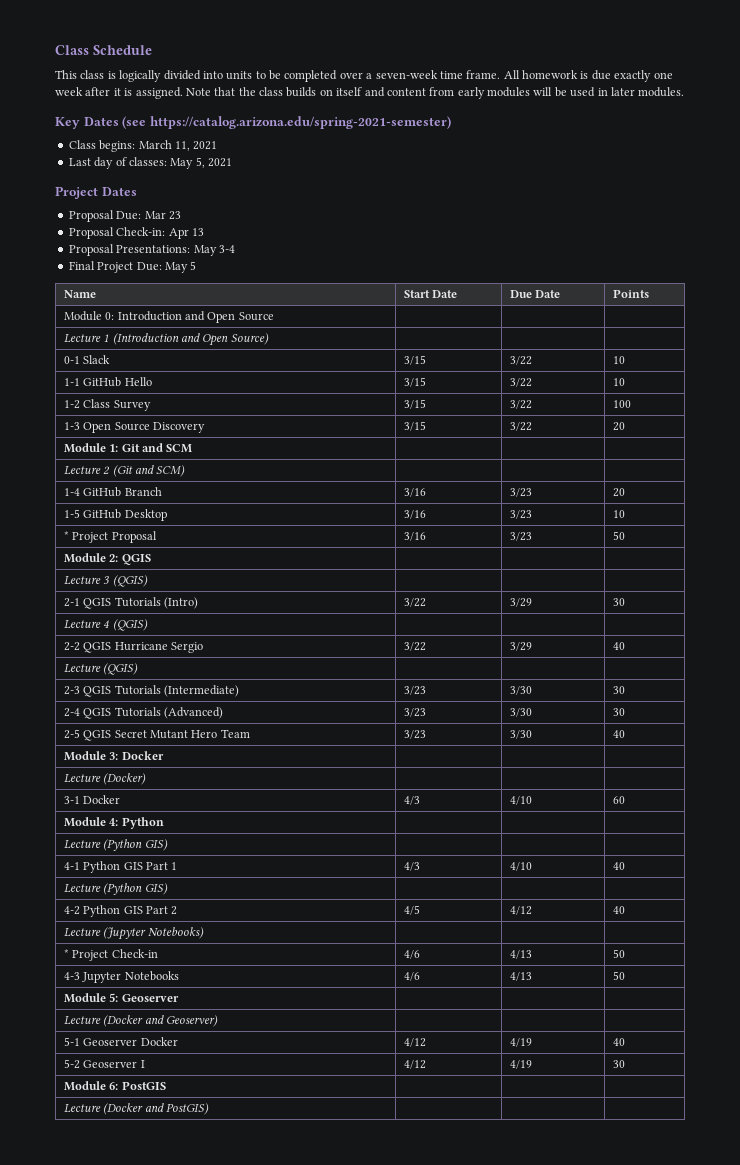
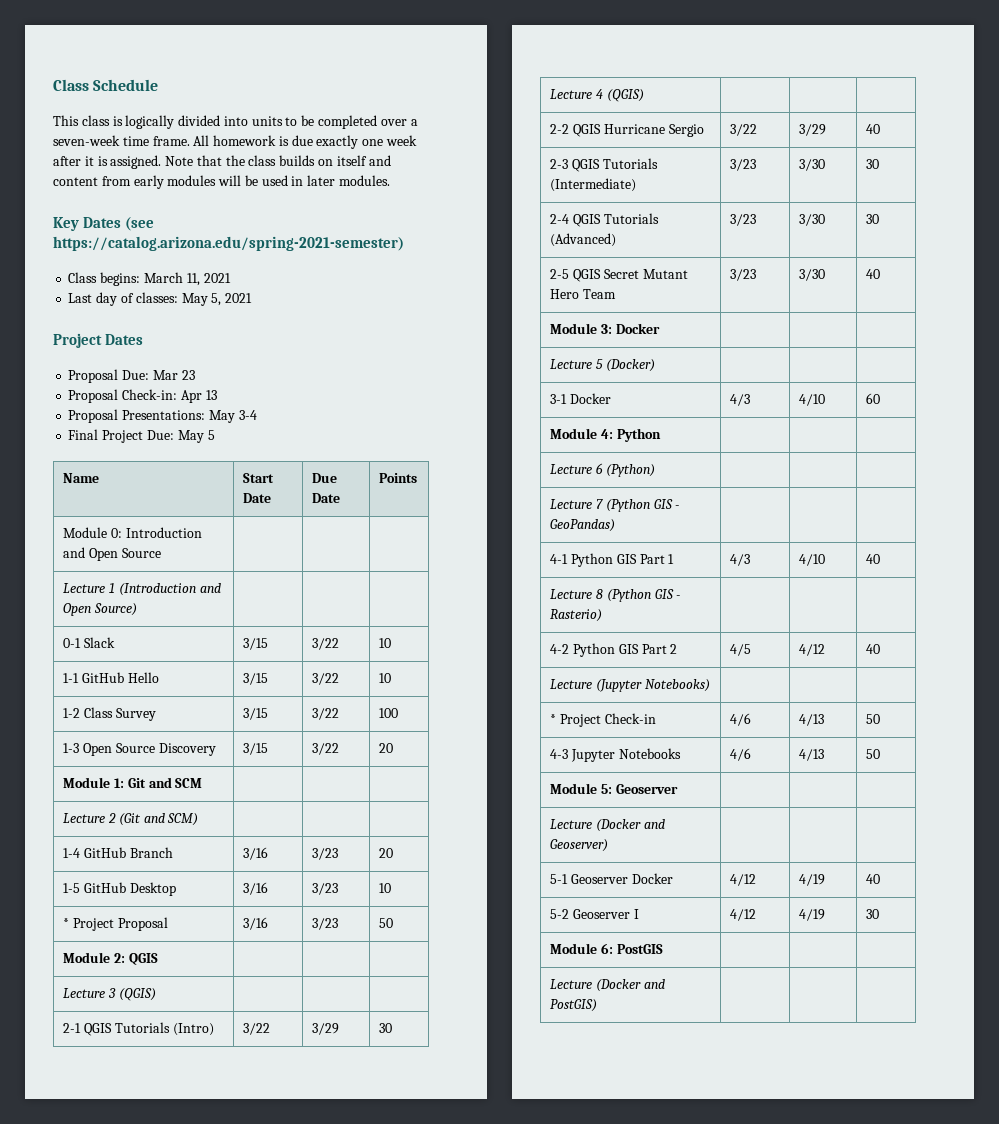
[63,663,139,675] // Lecture (QGIS) | | | -> (881, 129) none
(101, 778) none -> [595,359,603,369] 5
[103,839,168,851] (Python GIS) -> [595,463,655,477] [550,499,680,512] [550,519,616,532] 6 (Python) | | | // Lecture 7 (Python GIS - GeoPandas)
[103,883,168,895] (Python GIS) -> [595,589,681,602] [550,609,603,622] 8 (Python GIS - Rasterio)

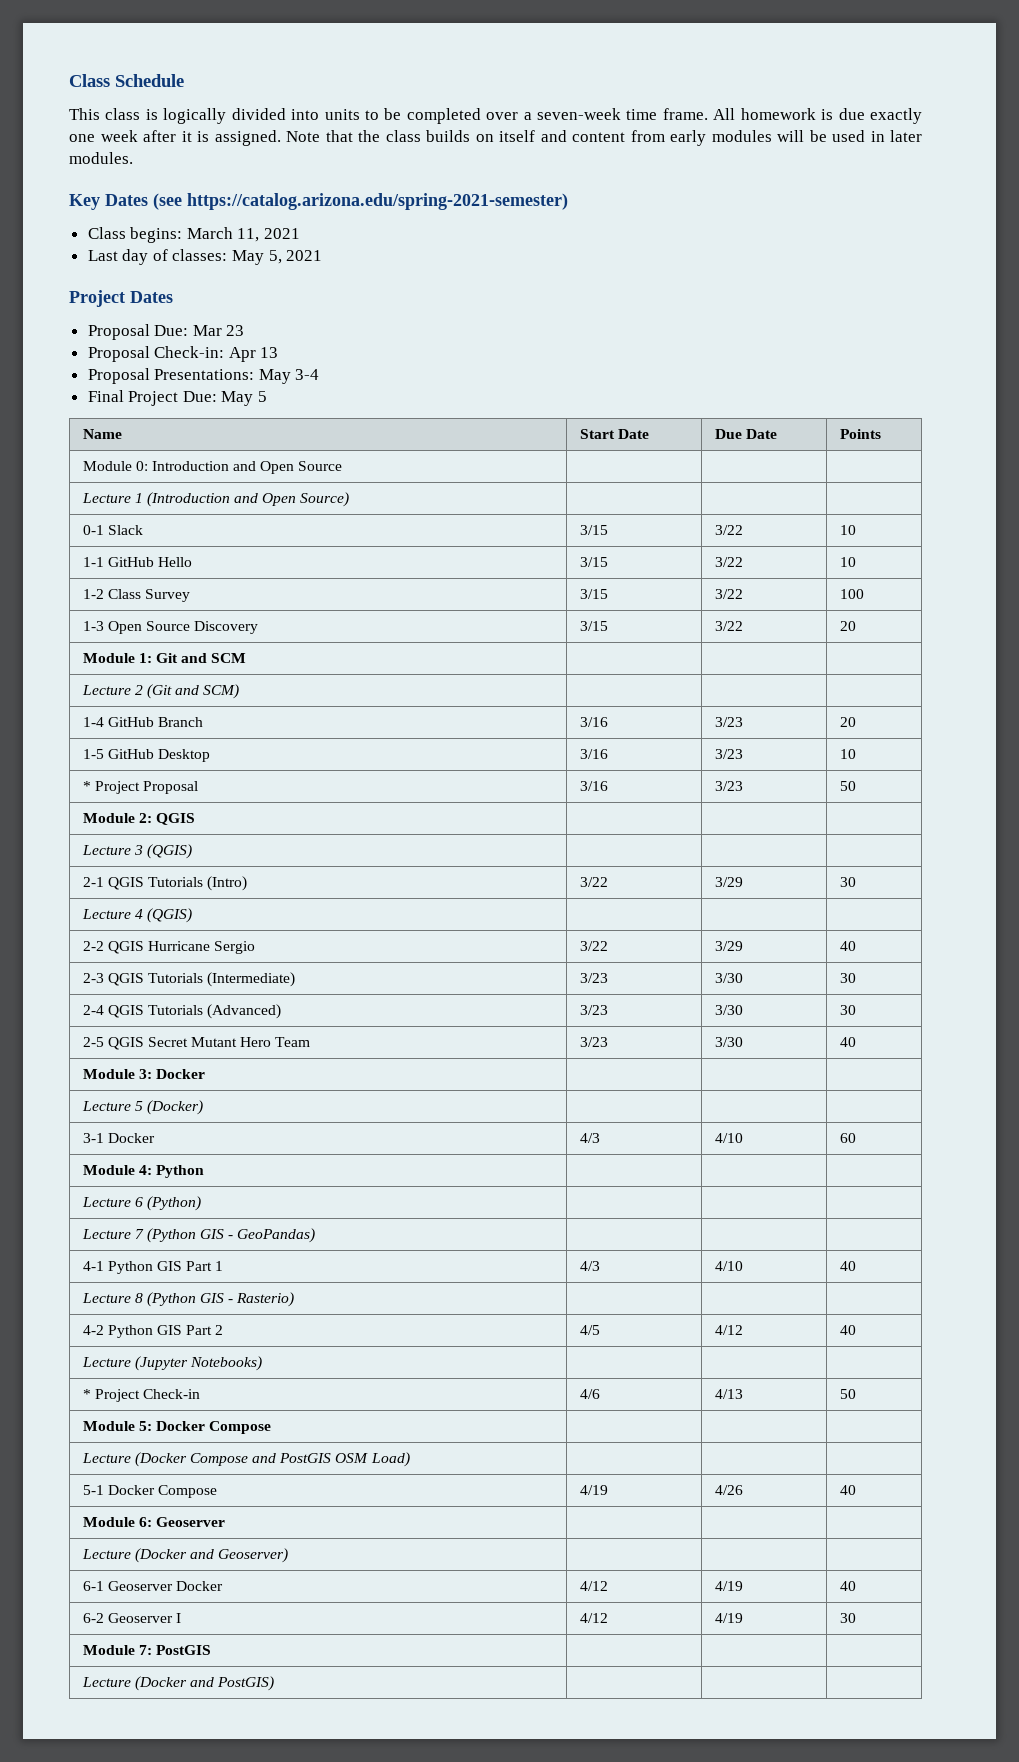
[550,748,681,762] [730,748,752,761] [799,749,825,761] [866,749,881,759] [550,783,612,794] 4-3 Jupyter Notebooks | 4/6 | 4/13 | 50 // Module 5: -> [82,1421,272,1434] [81,1452,410,1467] [82,1485,217,1498] [579,1485,608,1495] [714,1485,743,1495] [839,1485,856,1495] [82,1517,152,1527] Module 5: Docker Compose | | | // Lecture (Docker Compose and PostGIS OSM Load) | | | // 5-1 Docker Compose | 4/19 | 4/26 | 40 // Module 6:
[550,874,569,884] 5-1 -> [82,1581,104,1591] 6-1
[550,909,570,919] 5-2 -> [82,1613,104,1623] 6-2
[600,943,613,954] 6: -> [138,1645,152,1655] 7:

